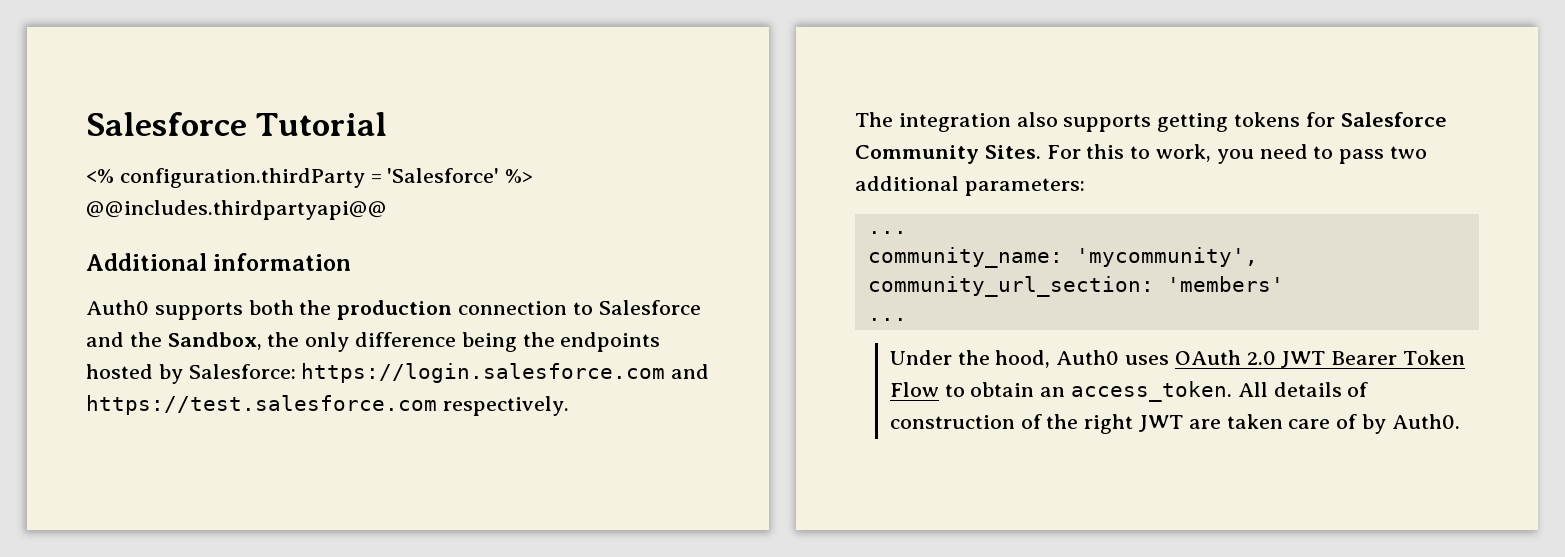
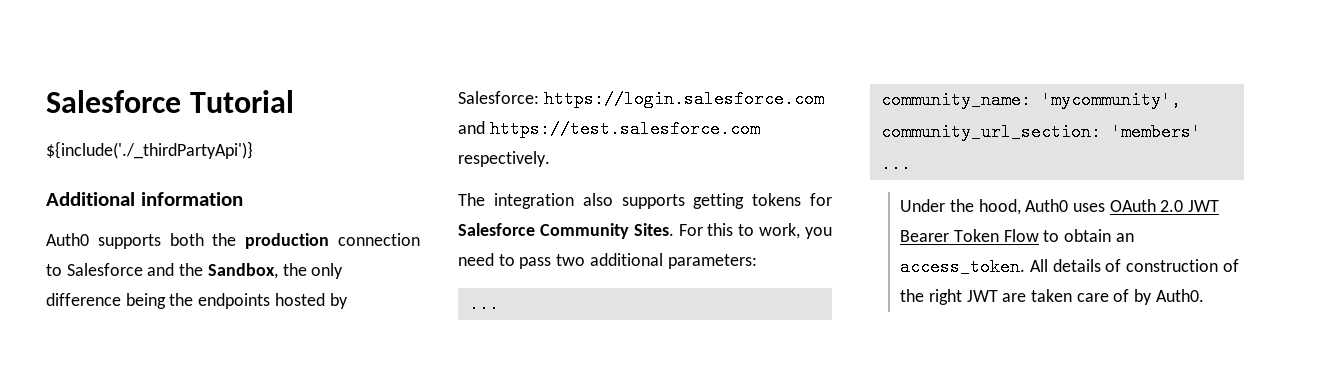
[86,168,534,188] [86,200,387,220] <% configuration.thirdParty = 'Salesforce' %> @@includes.thirdpartyapi@@ -> [46,141,253,159] ${include('./_thirdPartyApi')}

